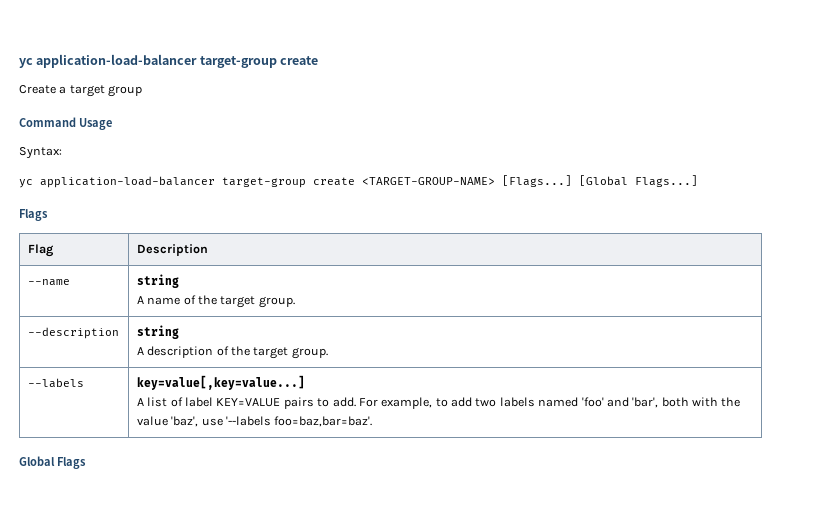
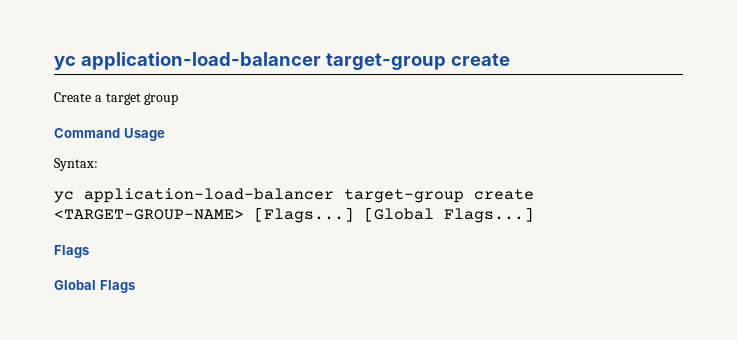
[27,244,54,257] [136,244,208,256] [27,279,70,286] [136,274,179,288] [136,295,295,308] [27,327,119,339] [136,325,179,339] [136,346,328,359] [27,378,84,388] [136,375,305,390] [136,397,741,409] [136,416,373,427] // Flag | Description // --name | string // A name of the target group. // --description | string // A description of the target group. // --labels | key=value[,key=value...] // A list of label KEY=VALUE pairs to add. For example, to add two labels named 'foo' and 'bar', both with the value 'baz', use '--labels foo=baz,bar=baz'. -> (89, 251) none

